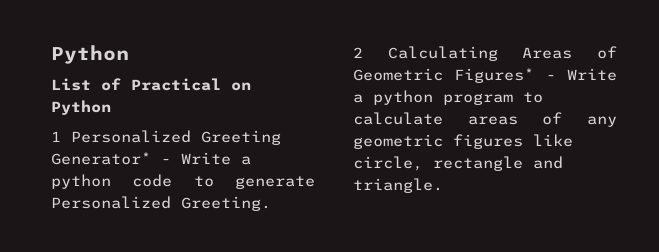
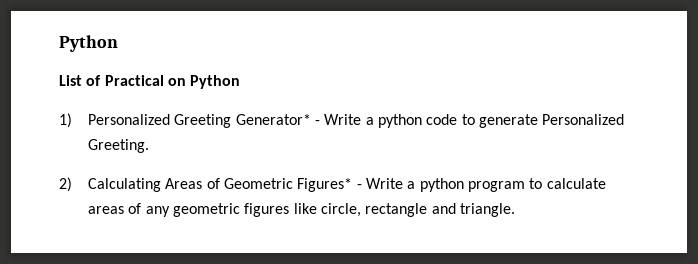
[51,131,61,142] 1 -> [59,113,72,128] 1)
[353,47,363,58] 2 -> [59,177,72,192] 2)

